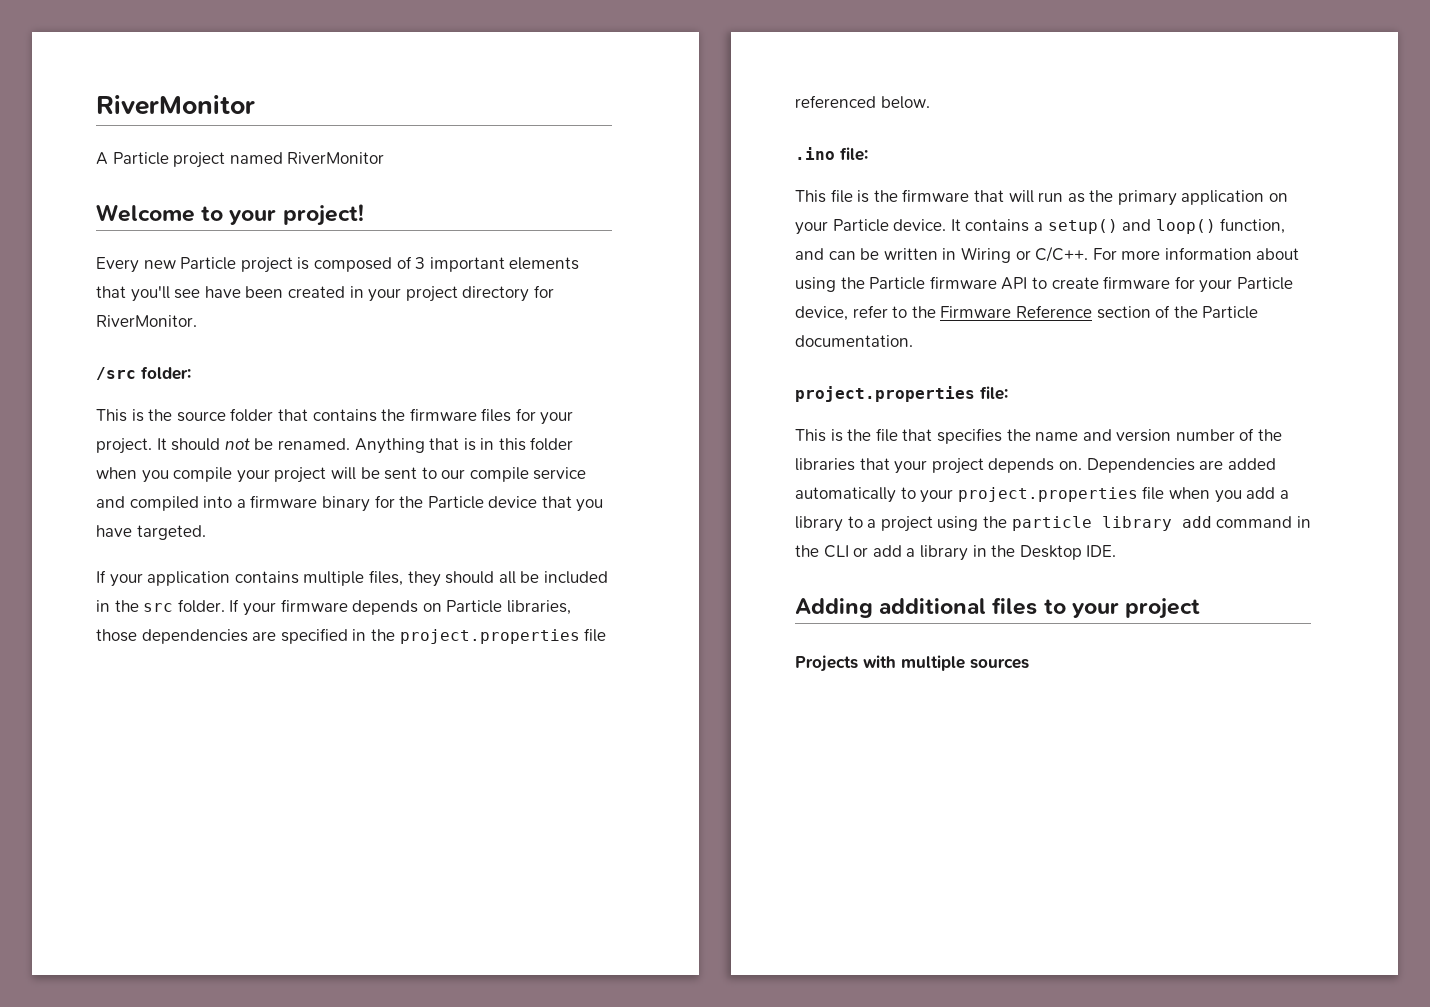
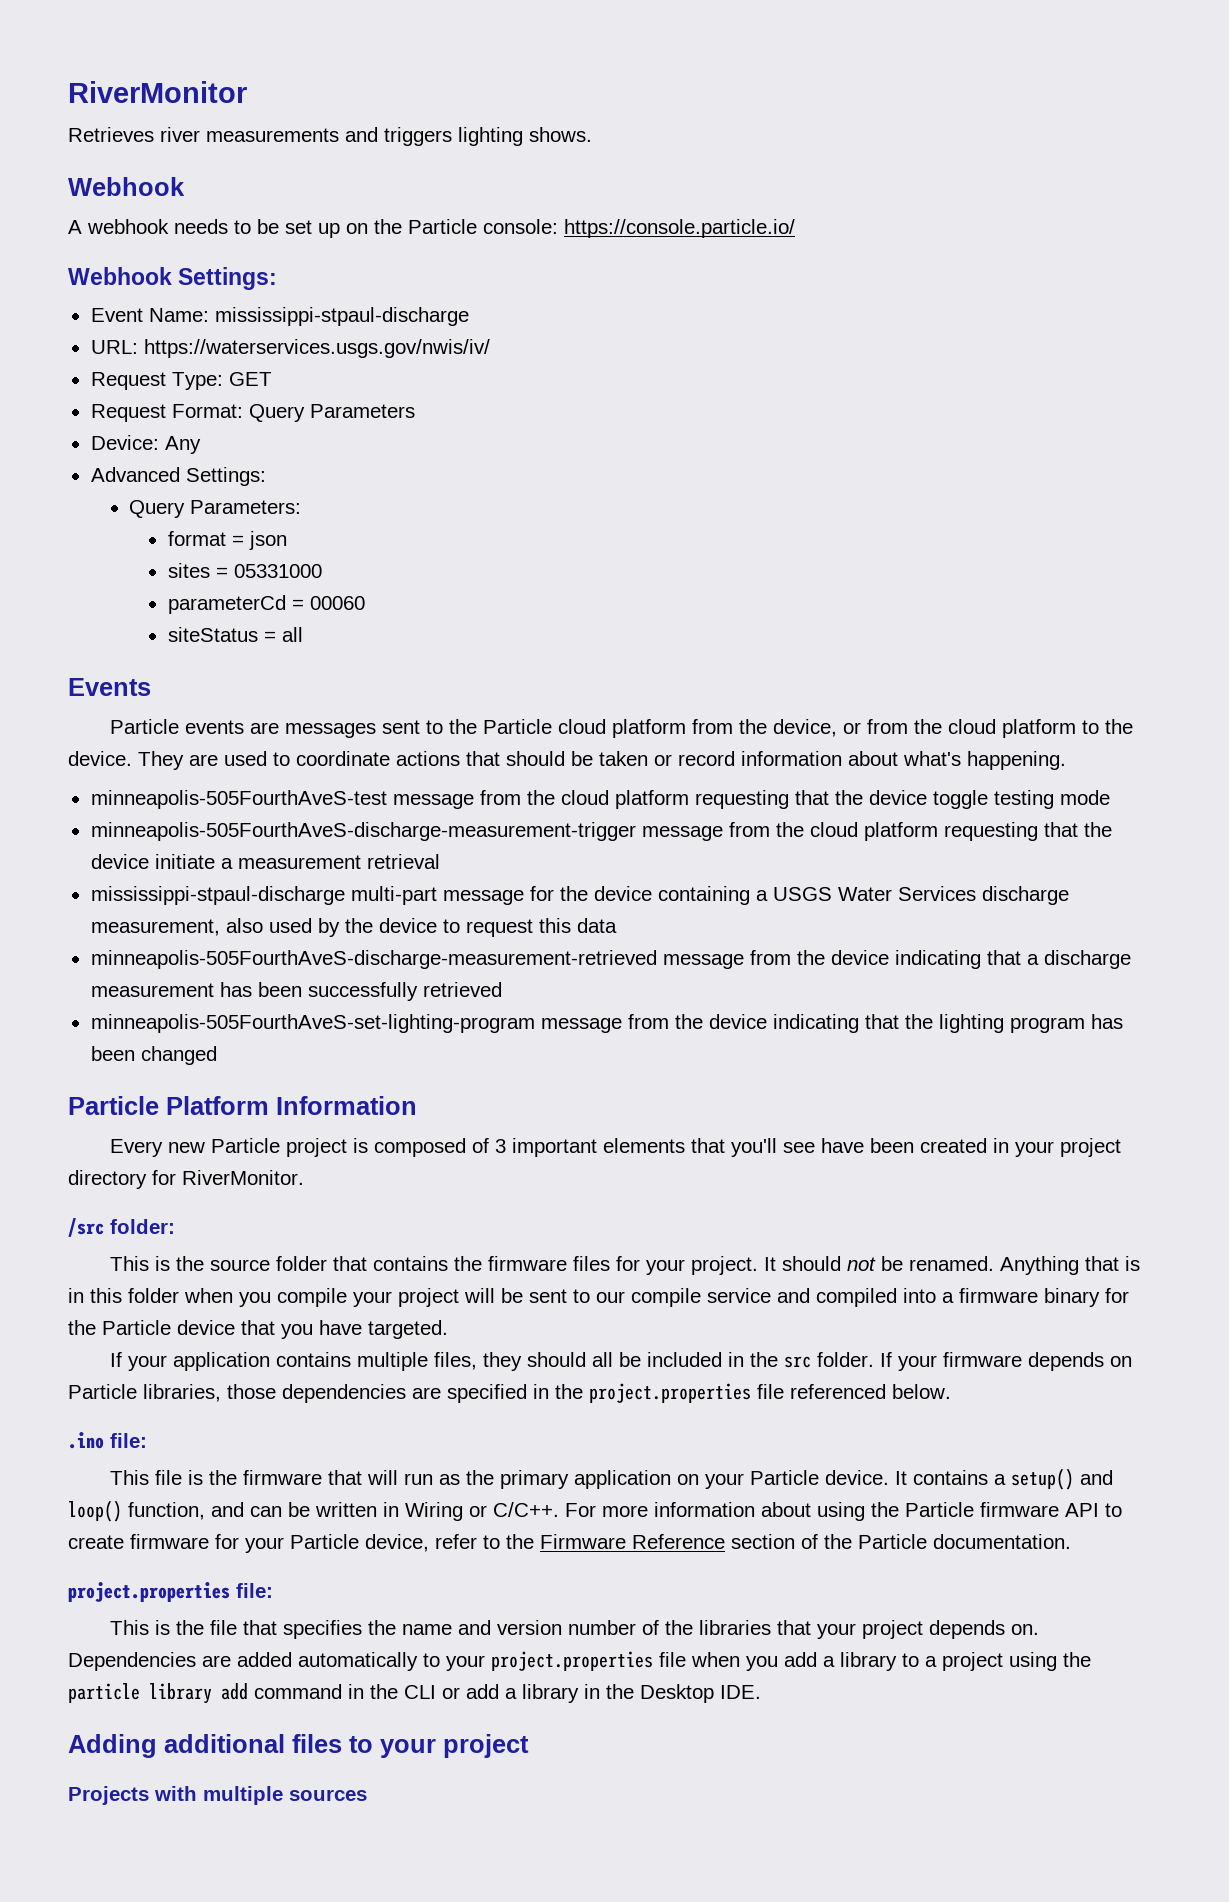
[96,95,255,115] [96,152,385,168] [96,204,364,226] RiverMonitor // A Particle project named RiverMonitor // Welcome to your project! -> [68,81,247,103] [68,127,592,146] [68,177,185,196] [68,219,795,238] [68,267,278,290] [90,307,469,326] [90,339,490,358] [90,372,272,390] [90,404,415,422] [90,435,201,454] [90,467,266,486] [129,500,302,518] [167,531,287,550] [167,563,322,578] [167,595,365,614] [167,627,303,642] [68,678,151,696] [110,719,1134,738] [68,751,1066,770] [90,790,1110,809] [90,822,1112,841] [90,854,440,869] [90,886,1069,905] [90,918,617,937] [90,950,1131,969] [90,982,502,1001] [90,1014,1123,1033] [90,1046,217,1065] [68,1096,417,1115] RiverMonitor // Retrieves river measurements and triggers lighting shows. // Webhook // A webhook needs to be set up on the Particle console: https://console.particle.io/ // Webhook Settings: // Event Name: mississippi-stpaul-discharge // URL: https://waterservices.usgs.gov/nwis/iv/ // Request Type: GET // Request Format: Query Parameters // Device: Any // Advanced Settings: // Query Parameters: // format = json // sites = 05331000 // parameterCd = 00060 // siteStatus = all // Events // Particle events are messages sent to the Particle cloud platform from the device, or from the cloud platform to the device. They are used to coordinate actions that should be taken or record information about what's happening. // minneapolis-505FourthAveS-test message from the cloud platform requesting that the device toggle testing mode // minneapolis-505FourthAveS-discharge-measurement-trigger message from the cloud platform requesting that the device initiate a measurement retrieval // mississippi-stpaul-discharge multi-part message for the device containing a USGS Water Services discharge measurement, also used by the device to request this data // minneapolis-505FourthAveS-discharge-measurement-retrieved message from the device indicating that a discharge measurement has been successfully retrieved // minneapolis-505FourthAveS-set-lighting-program message from the device indicating that the lighting program has been changed // Particle Platform Information

